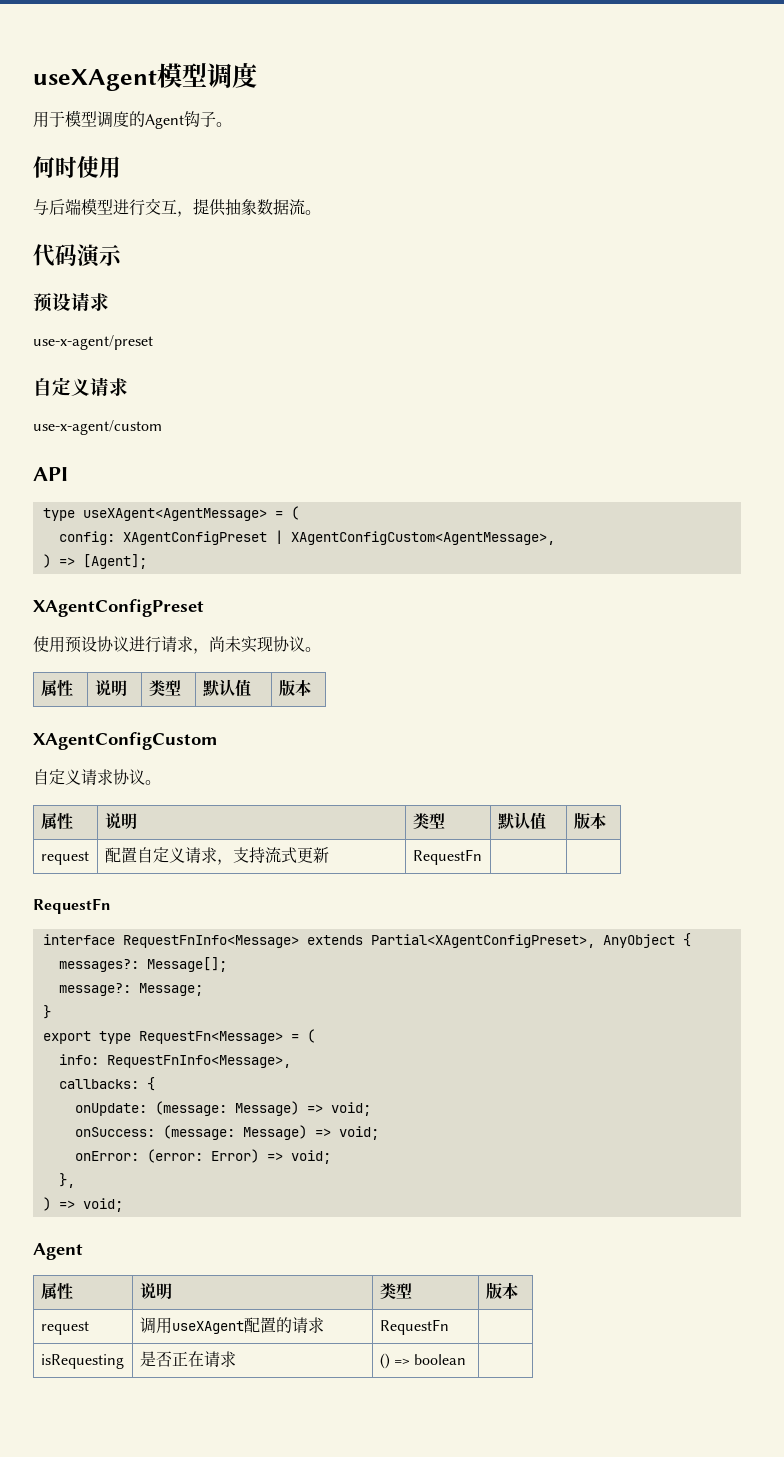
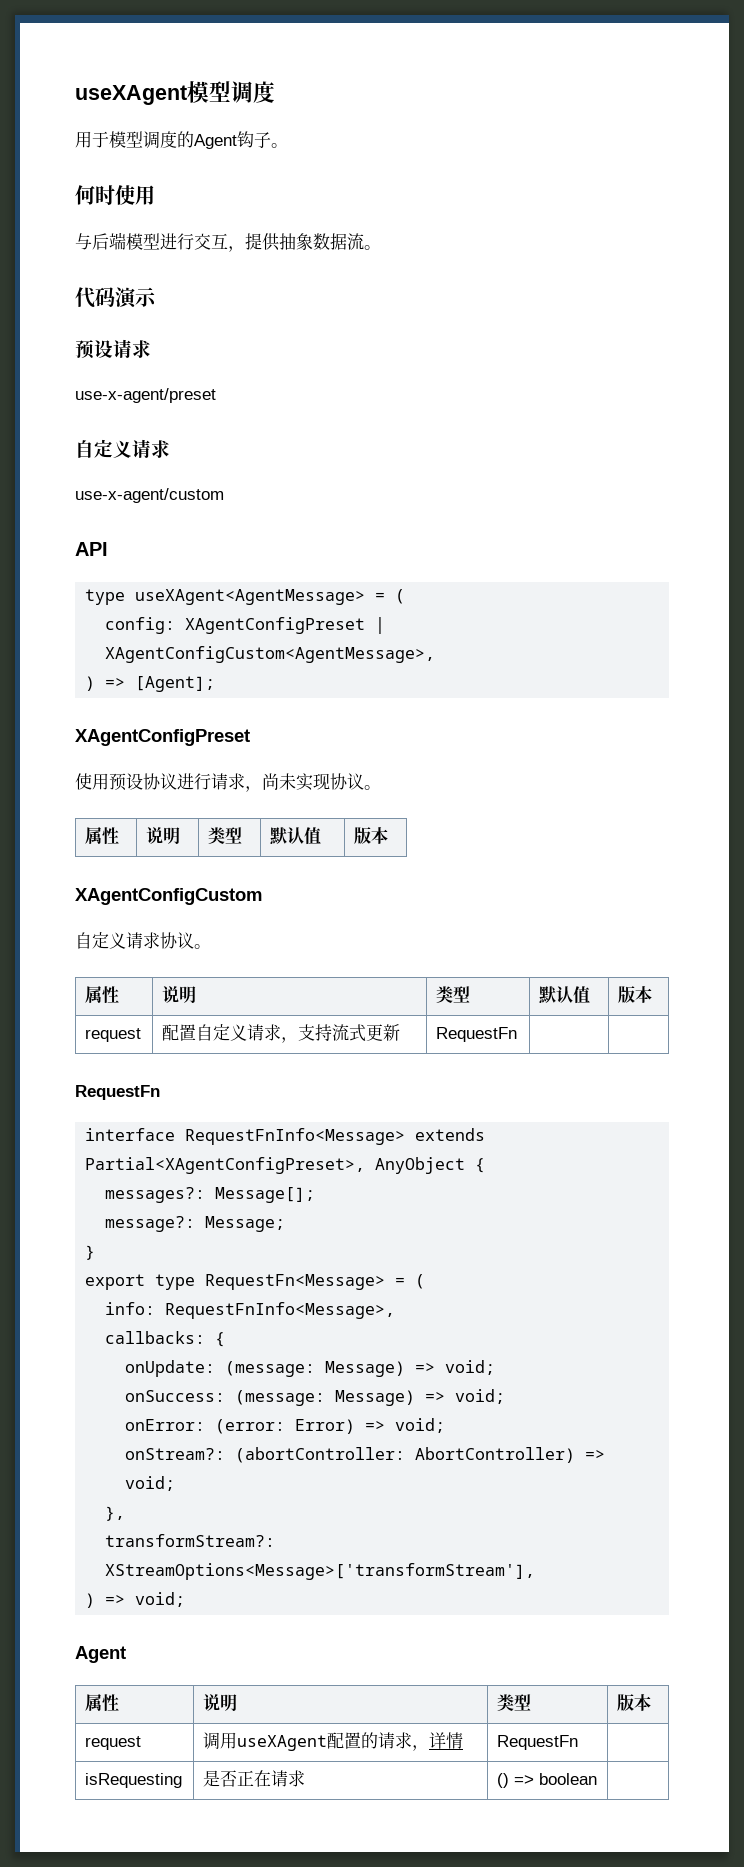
(331, 1157) none -> [125,1447,606,1463] [125,1476,176,1491] // onStream?: (abortController: AbortController) => void;
(75, 1180) none -> [105,1534,276,1547] [105,1563,536,1580] // transformStream?: XStreamOptions<Message>['transformStream'],
(324, 1325) none -> [412,1732,464,1751] ，详情

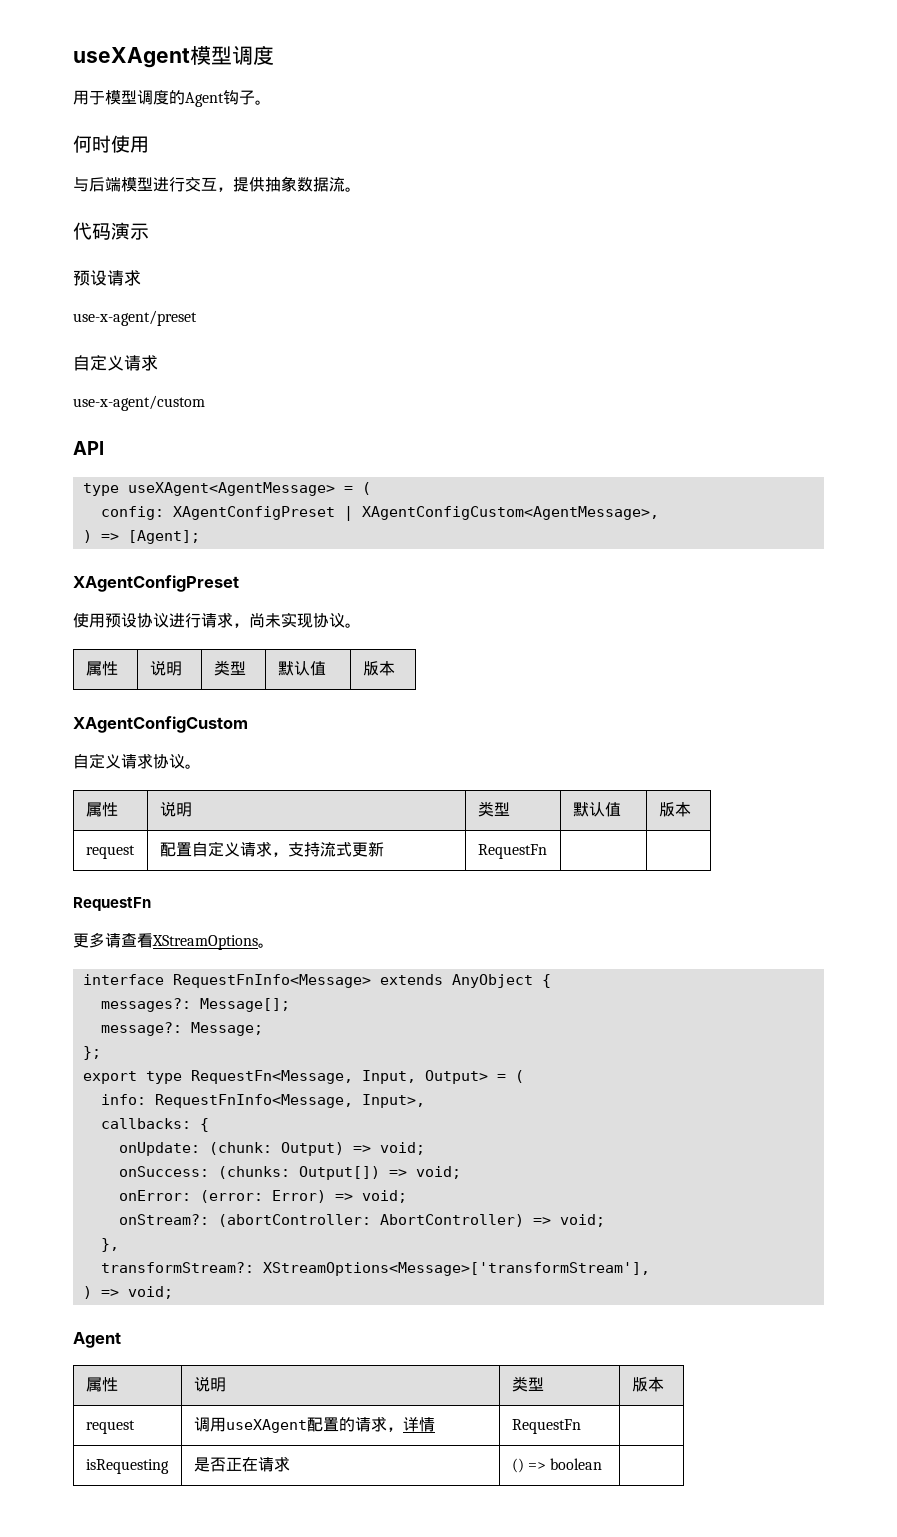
(160, 1092) none -> [73,932,274,950] // 更多请查看XStreamOptions。
[85,1157,366,1174] Partial<XAgentConfigPreset>, -> (443, 979) none
[85,1245,96,1260] } -> [82,1046,101,1060] };
[205,1274,386,1290] RequestFn<Message> -> [190,1070,488,1084] RequestFn<Message, Input, Output>
[165,1302,396,1319] RequestFnInfo<Message>, -> [154,1094,425,1108] RequestFnInfo<Message, Input>,
[225,1361,406,1377] (message: Message) -> [208,1142,344,1156] (chunk: Output)
[235,1390,416,1406] (message: Message) -> [217,1166,380,1180] (chunks: Output[])

